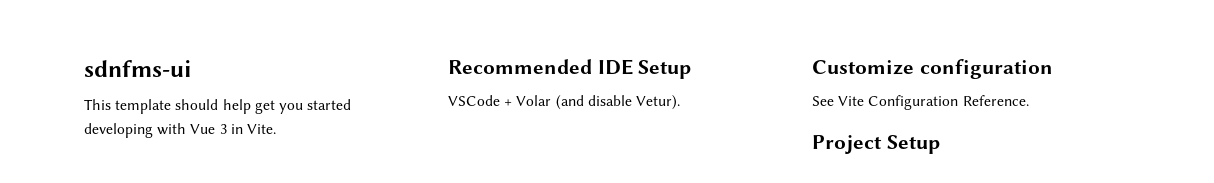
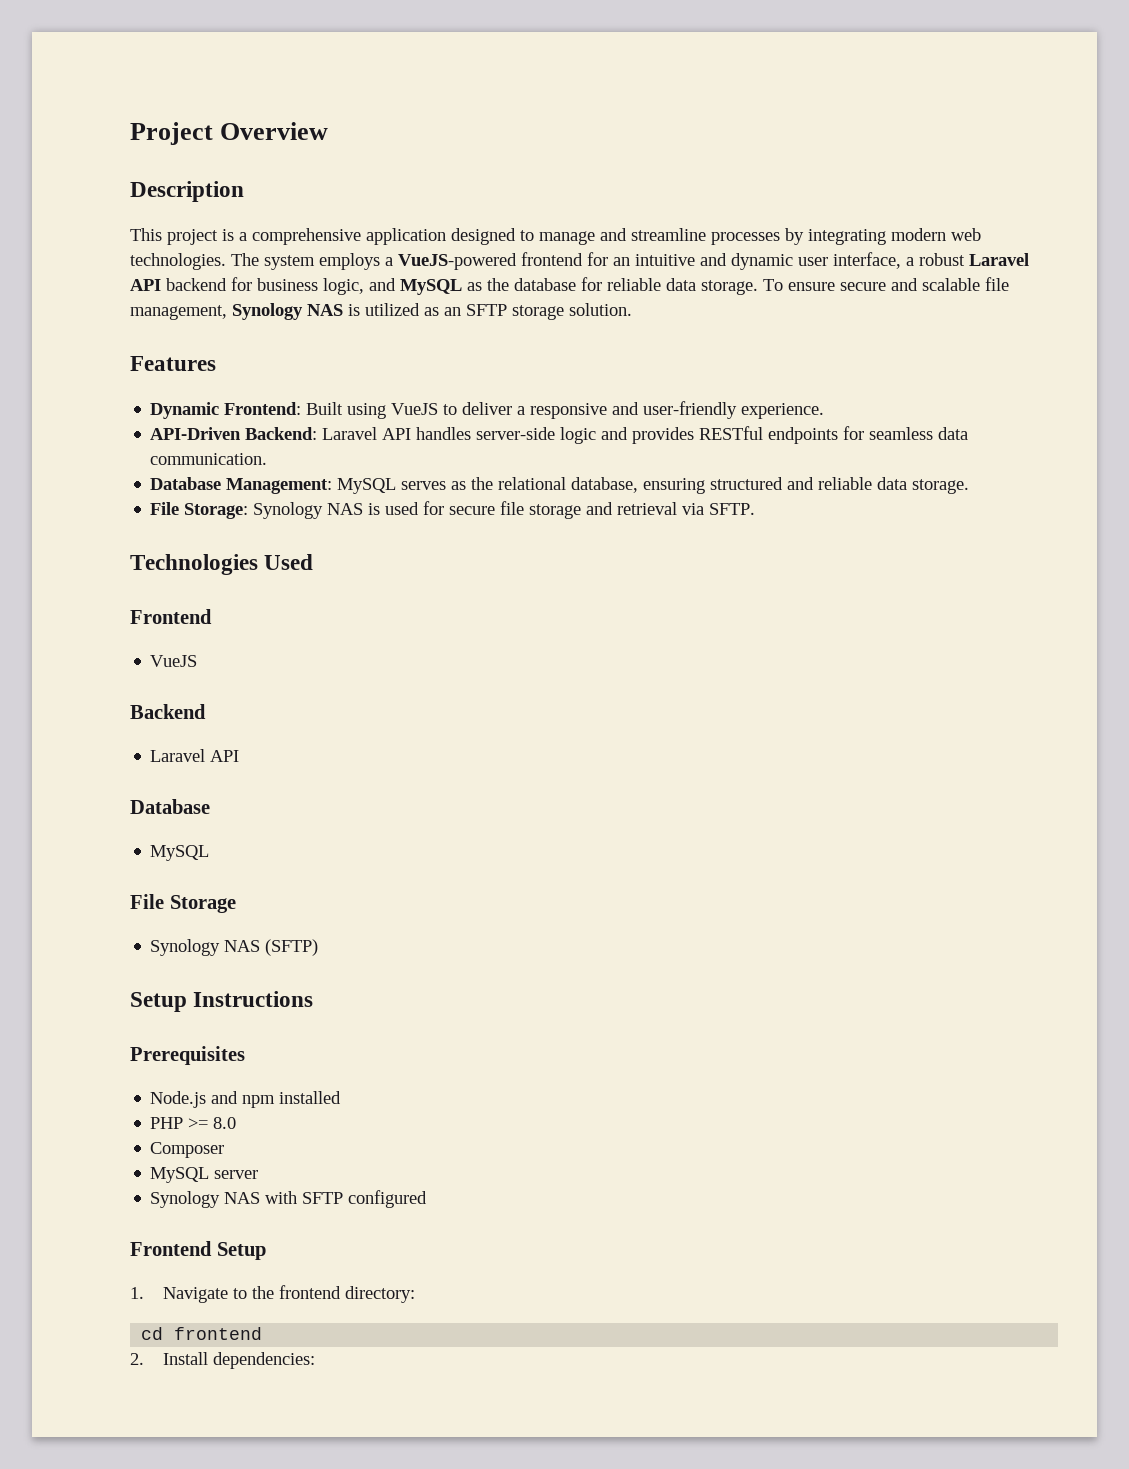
[84,60,191,77] [84,99,352,114] [84,123,276,138] [448,59,692,79] [448,95,680,110] [812,59,1053,79] [812,95,1029,110] [812,135,940,154] sdnfms-ui // This template should help get you started developing with Vue 3 in Vite. // Recommended IDE Setup // VSCode + Volar (and disable Vetur). // Customize configuration // See Vite Configuration Reference. // Project Setup -> [130,122,329,145] [130,181,244,202] [130,228,981,245] [130,252,1029,270] [130,277,1009,295] [130,303,632,320] [130,356,216,371] [150,401,825,419] [150,426,969,444] [150,453,268,465] [150,477,970,494] [150,501,756,519] [130,554,314,575] [130,609,212,624] [150,655,198,667] [130,704,206,719] [150,749,240,762] [130,799,210,814] [150,845,210,861] [130,894,236,913] [150,939,319,956] [130,991,314,1012] [130,1046,245,1065] [150,1091,342,1108] [150,1117,237,1129] [150,1142,225,1158] [150,1167,259,1183] [150,1190,428,1208] [130,1241,266,1260] [130,1285,416,1303] [141,1327,263,1340] [130,1352,316,1369] Project Overview // Description // This project is a comprehensive application designed to manage and streamline processes by integrating modern web technologies. The system employs a VueJS-powered frontend for an intuitive and dynamic user interface, a robust Laravel API backend for business logic, and MySQL as the database for reliable data storage. To ensure secure and scalable file management, Synology NAS is utilized as an SFTP storage solution. // Features // Dynamic Frontend: Built using VueJS to deliver a responsive and user-friendly experience. // API-Driven Backend: Laravel API handles server-side logic and provides RESTful endpoints for seamless data communication. // Database Management: MySQL serves as the relational database, ensuring structured and reliable data storage. // File Storage: Synology NAS is used for secure file storage and retrieval via SFTP. // Technologies Used // Frontend // VueJS // Backend // Laravel API // Database // MySQL // File Storage // Synology NAS (SFTP) // Setup Instructions // Prerequisites // Node.js and npm installed // PHP >= 8.0 // Composer // MySQL server // Synology NAS with SFTP configured // Frontend Setup // 1. Navigate to the frontend directory: // cd frontend // 2. Install dependencies:

